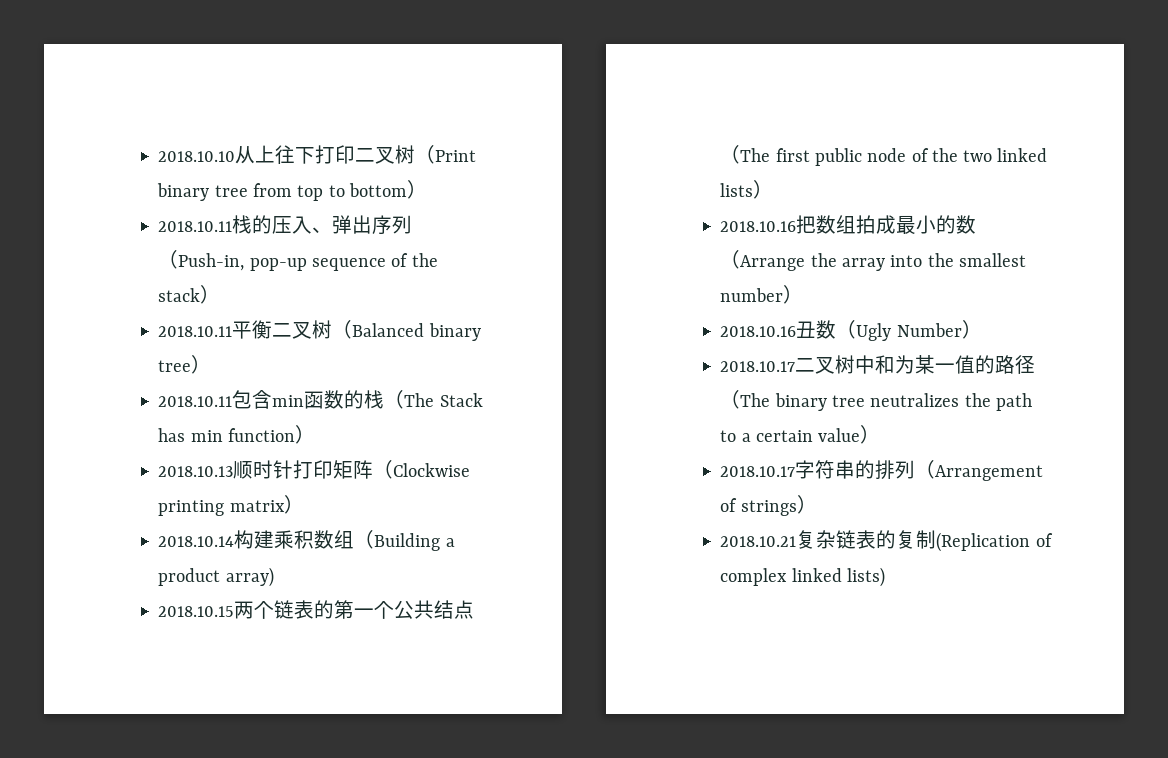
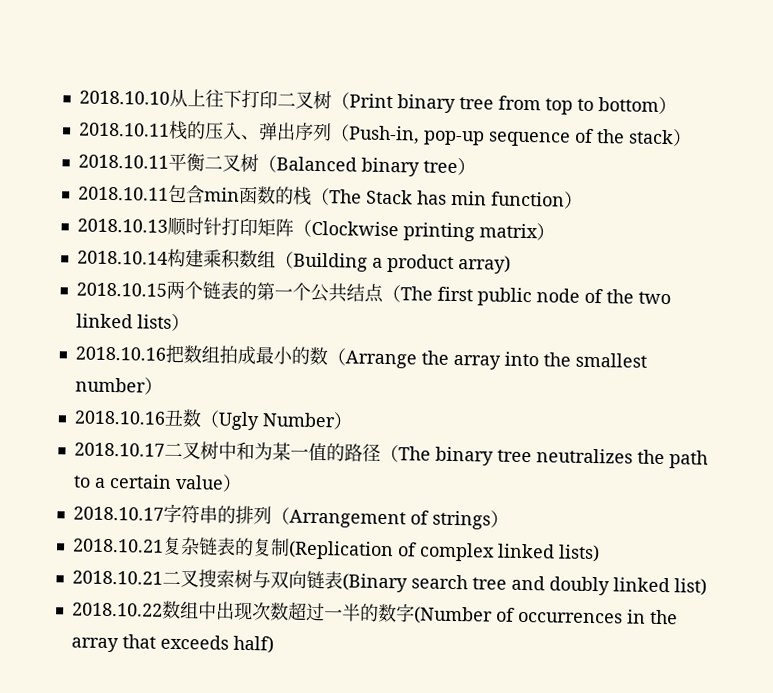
(885, 577) none -> [71,569,707,596] [71,600,678,625] [70,634,274,654] // 2018.10.21二叉搜索树与双向链表(Binary search tree and doubly linked list) // 2018.10.22数组中出现次数超过一半的数字(Number of occurrences in the array that exceeds half)

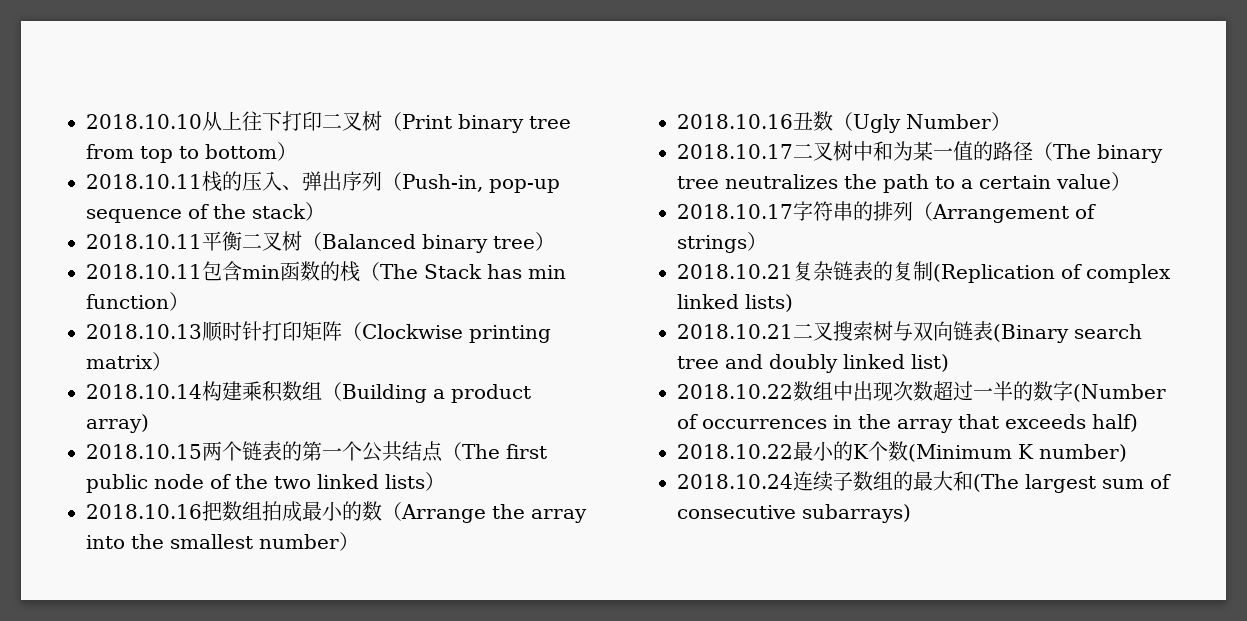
(274, 644) none -> [677,441,1127,462] [677,471,1171,493] [677,504,911,523] // 2018.10.22最小的K个数(Minimum K number) // 2018.10.24连续子数组的最大和(The largest sum of consecutive subarrays)

